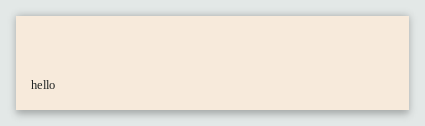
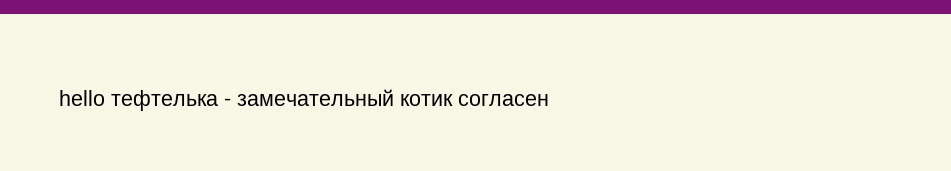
(55, 84) none -> [111,89,549,111] тефтелька - замечательный котик согласен

